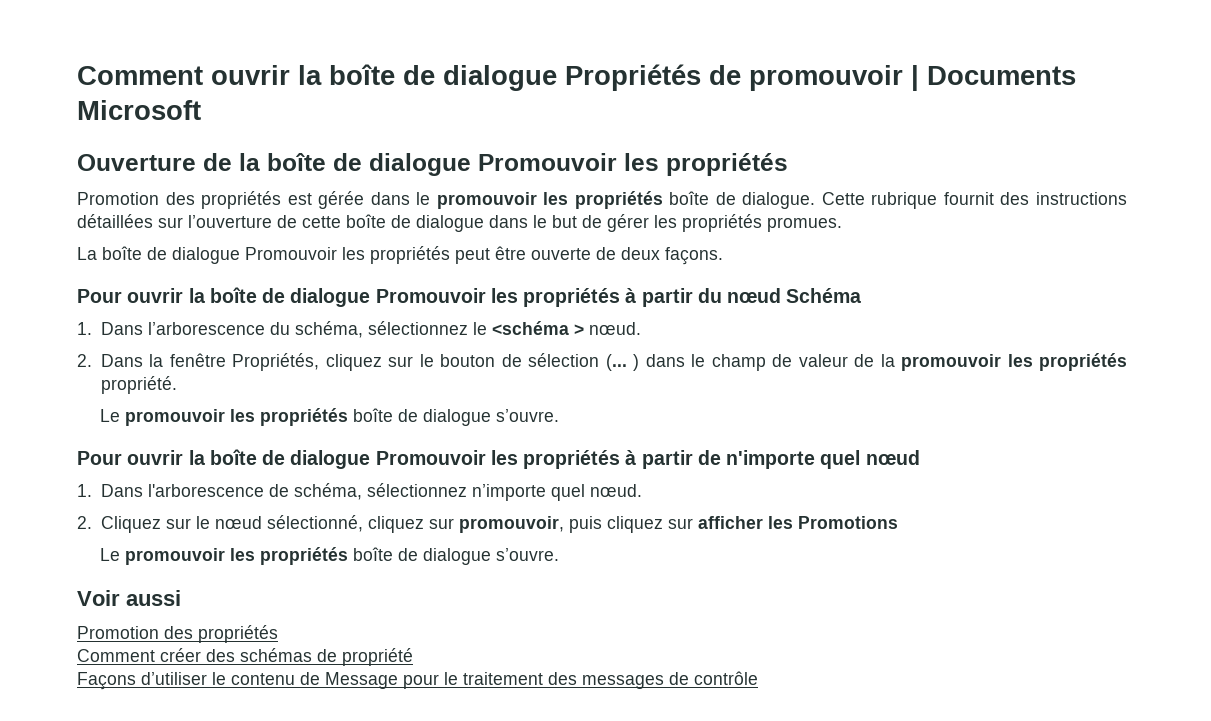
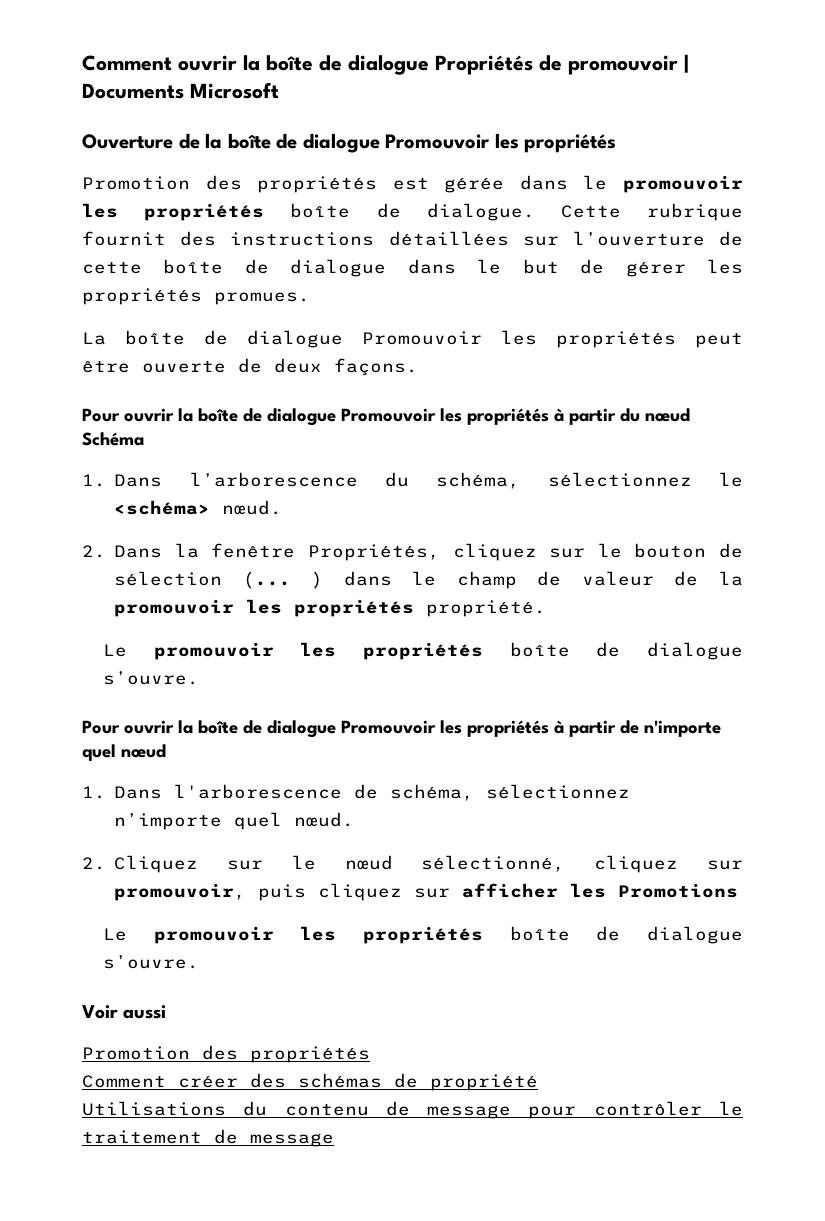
[491,321,584,335] <schéma > -> [114,500,211,515] <schéma>
[77,671,758,690] Façons d’utiliser le contenu de Message pour le traitement des messages de contrôle -> [82,1101,743,1119] [82,1129,334,1147] Utilisations du contenu de message pour contrôler le traitement de message

